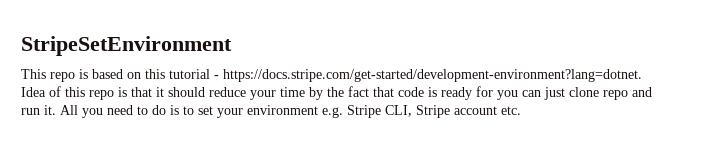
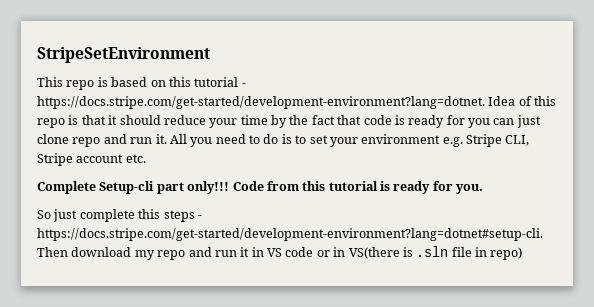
(521, 110) none -> [37,181,484,194] [37,209,202,222] [37,228,543,241] [37,246,523,260] // Complete Setup-cli part only!!! Code from this tutorial is ready for you. // So just complete this steps - https://docs.stripe.com/get-started/development-environment?lang=dotnet#setup-cli. Then download my repo and run it in VS code or in VS(there is .sln file in repo)

